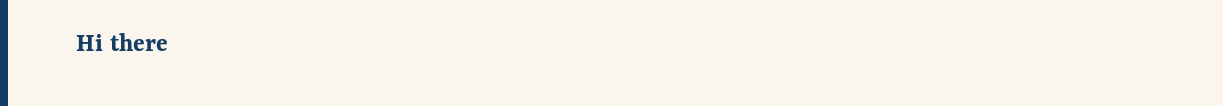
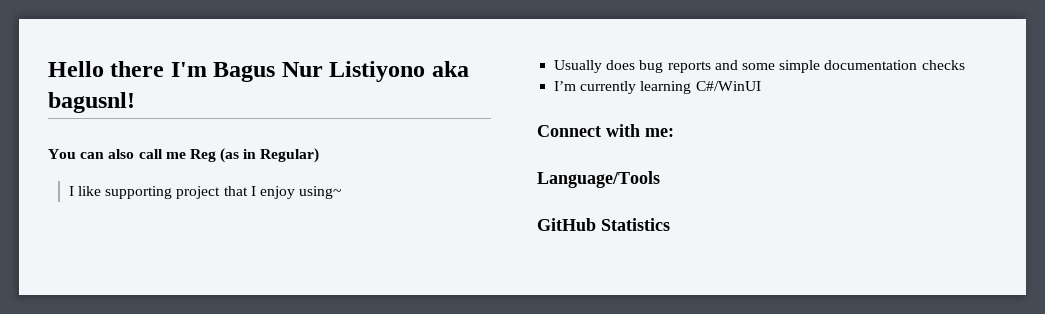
[76,33,169,51] Hi there -> [48,61,469,82] [48,92,135,113] [48,148,320,163] [68,186,342,199] [554,60,965,73] [554,81,761,94] [537,124,674,137] [537,171,660,188] [537,218,670,231] Hello there I'm Bagus Nur Listiyono aka bagusnl! // You can also call me Reg (as in Regular) // I like supporting project that I enjoy using~ // Usually does bug reports and some simple documentation checks // I’m currently learning C#/WinUI // Connect with me: // Language/Tools // GitHub Statistics

